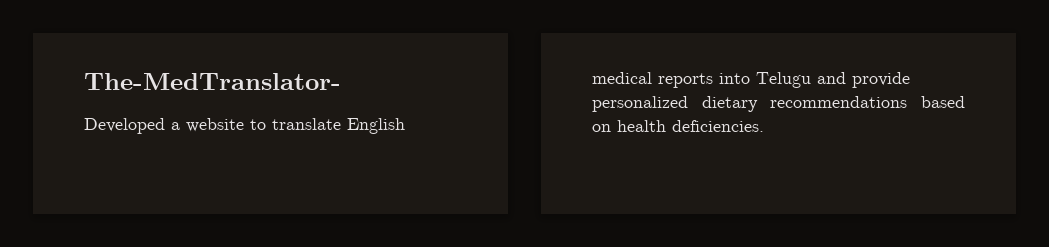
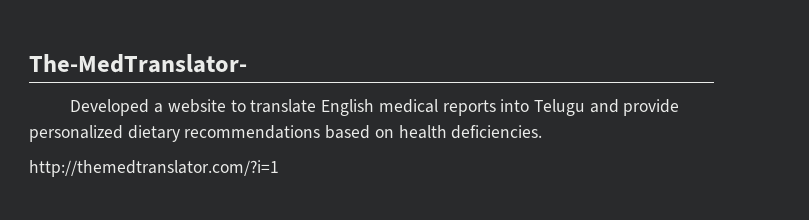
(764, 126) none -> [29,160,279,177] // http://themedtranslator.com/?i=1

